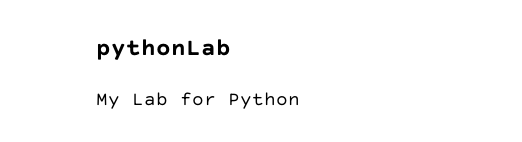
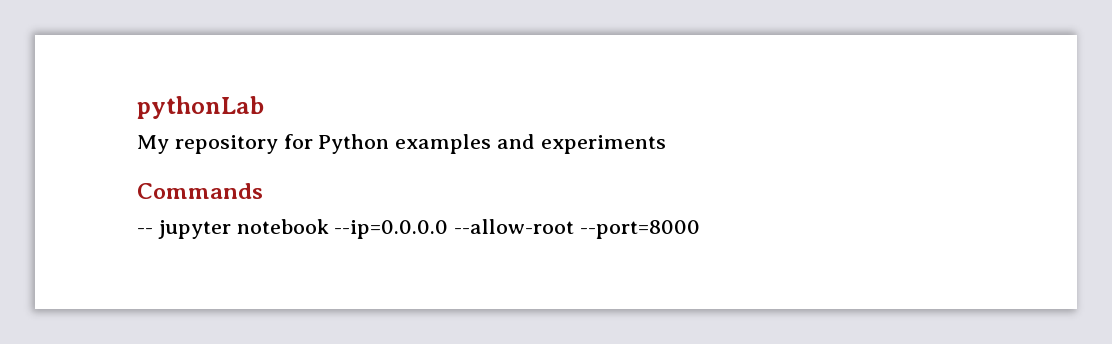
[132,92,168,106] Lab -> [174,135,278,154] repository
(300, 100) none -> [395,134,666,154] [137,183,263,199] [137,219,701,239] examples and experiments // Commands // -- jupyter notebook --ip=0.0.0.0 --allow-root --port=8000

